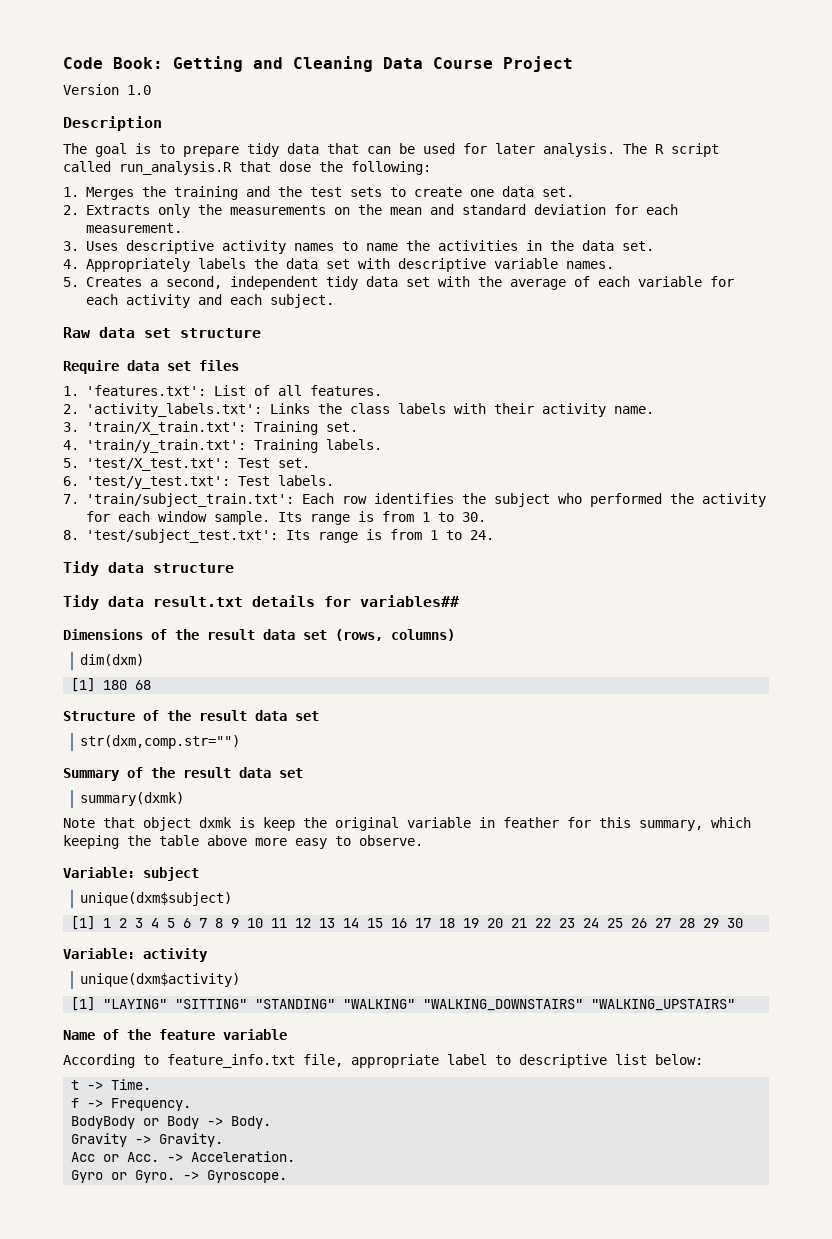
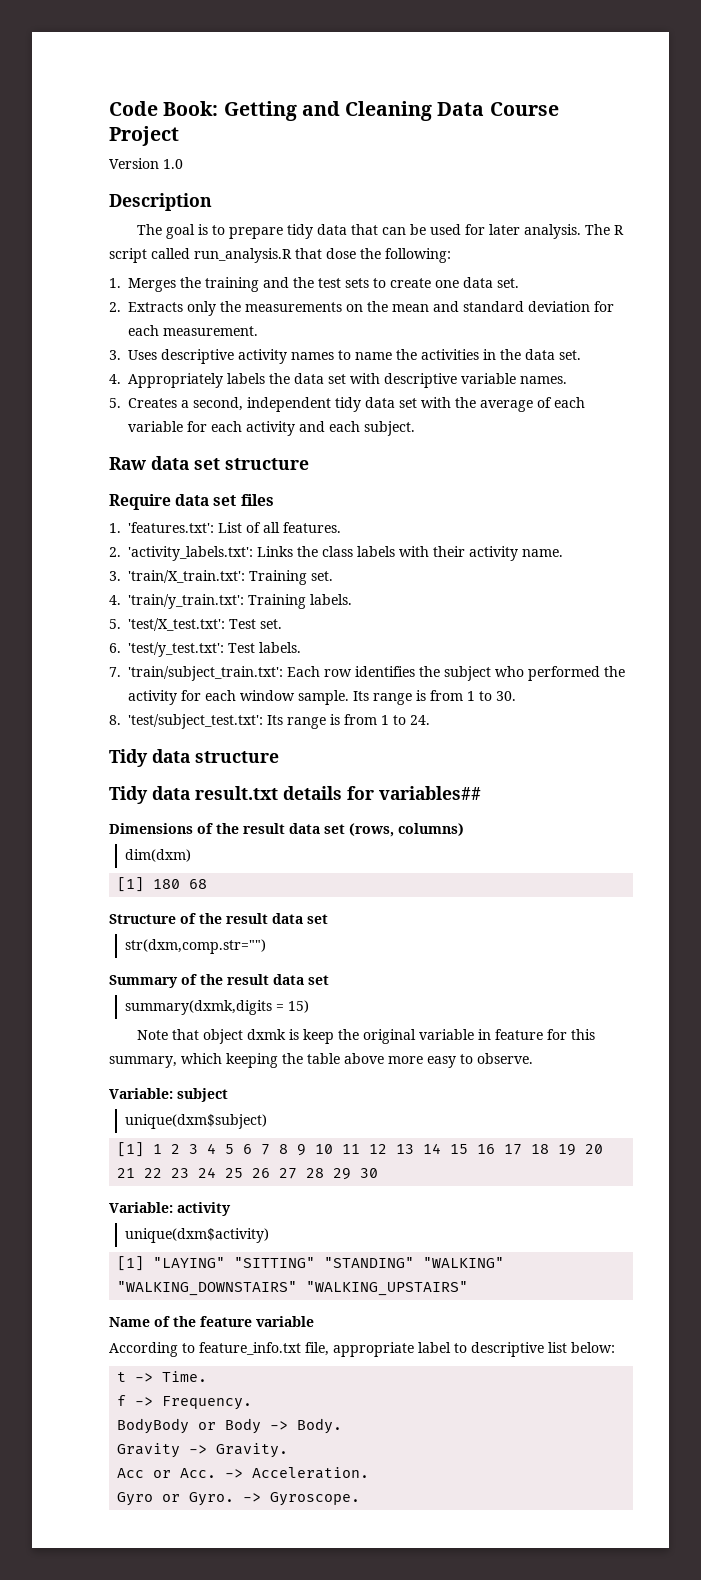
[79,792,184,806] summary(dxmk) -> [124,1000,309,1015] summary(dxmk,digits = 15)
[503,817,559,828] feather -> [494,1029,543,1040] feature

